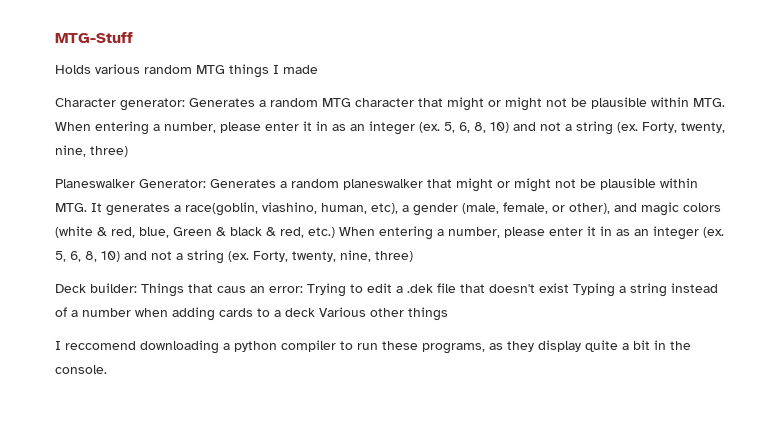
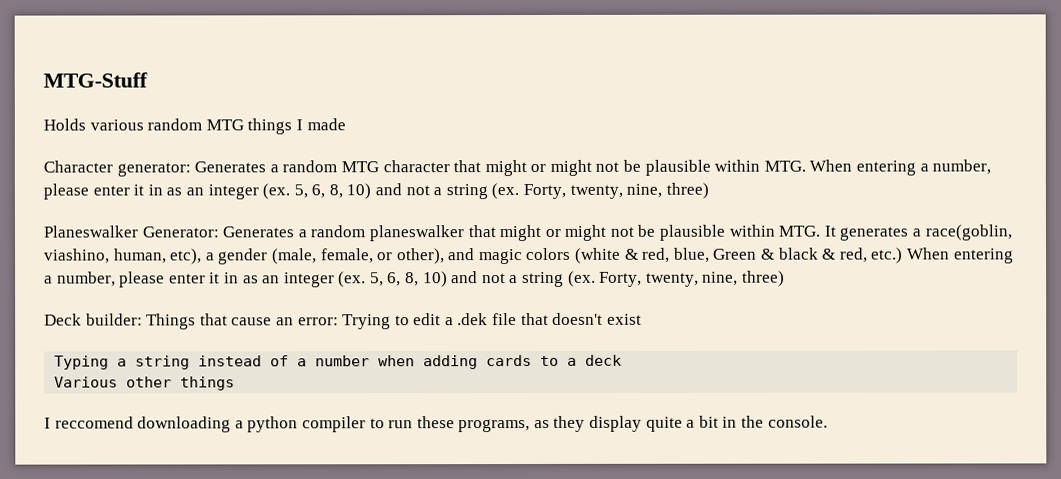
[217,286,246,293] caus -> [231,317,273,326] cause
(569, 288) none -> (642, 319) //
(315, 312) none -> (623, 360) //

